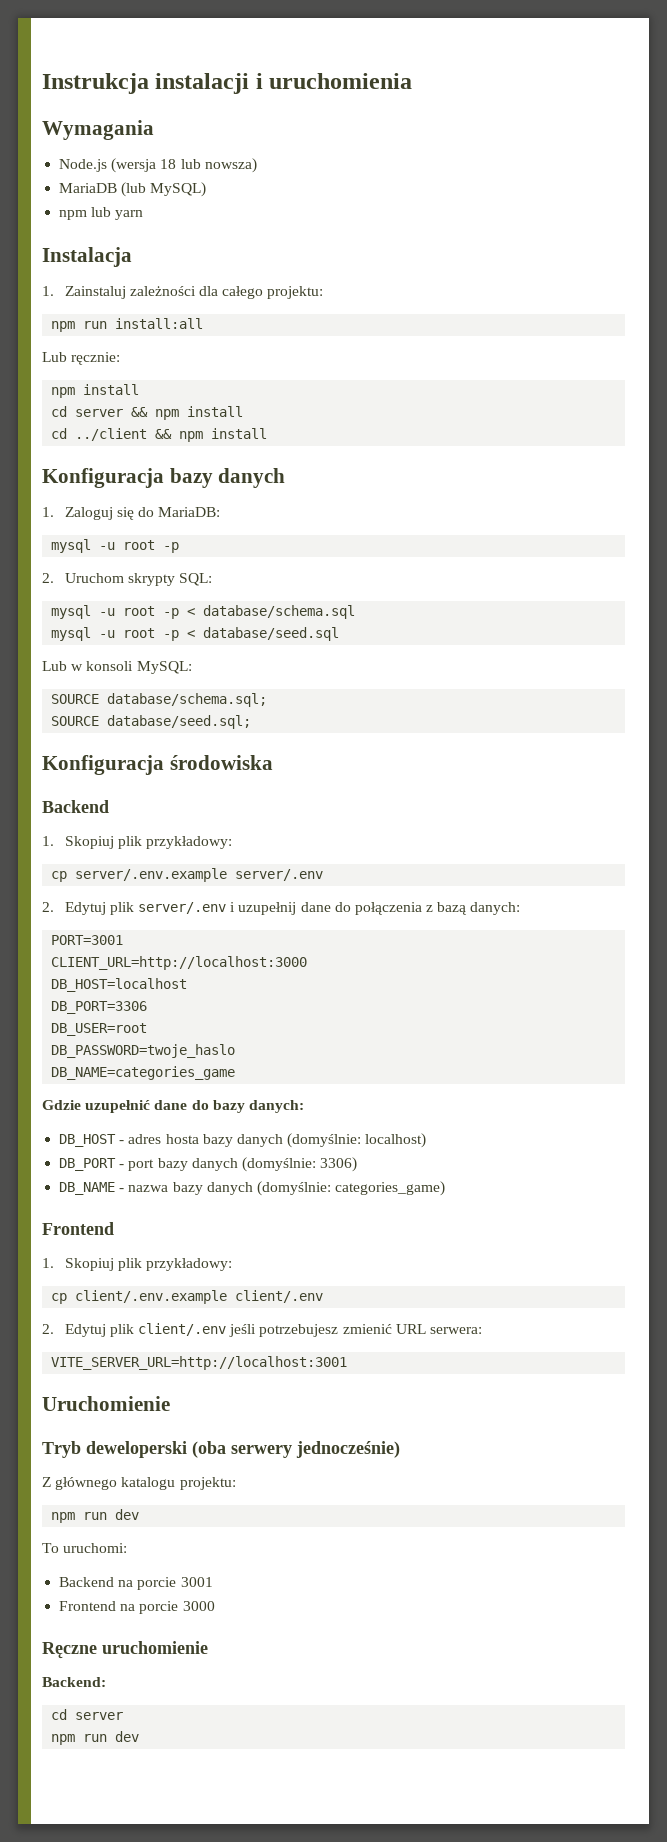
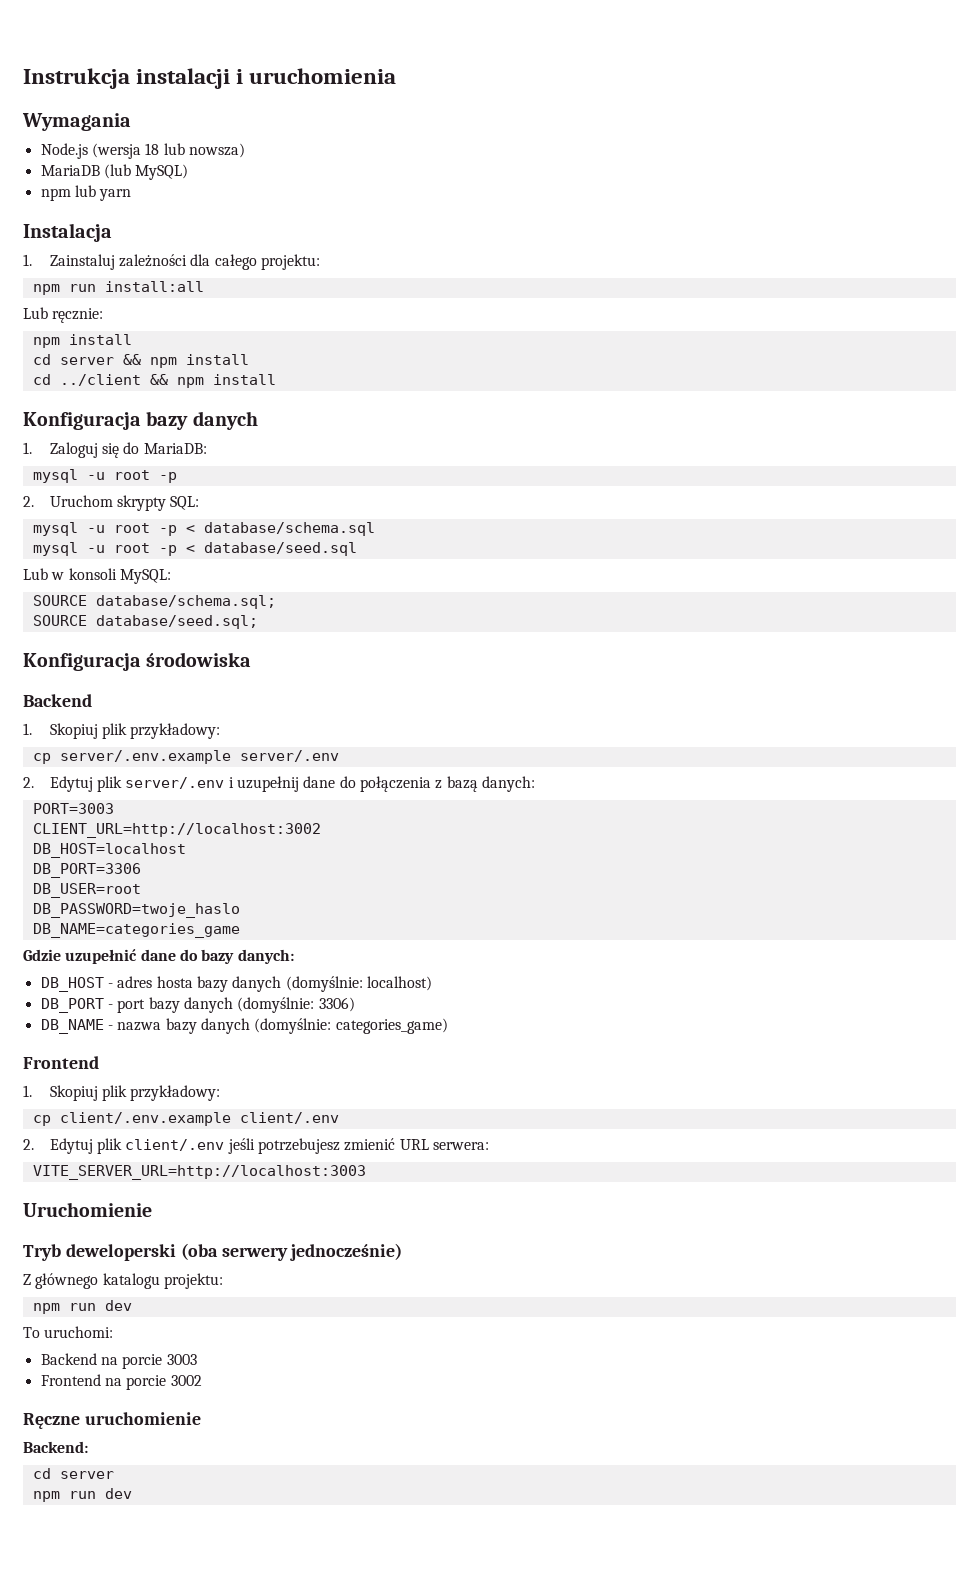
[51,935,124,945] [51,956,308,970] PORT=3001 // CLIENT_URL=http://localhost:3000 -> [32,803,114,814] [32,823,321,838] PORT=3003 // CLIENT_URL=http://localhost:3002
[51,1356,348,1370] VITE_SERVER_URL=http://localhost:3001 -> [32,1165,366,1180] VITE_SERVER_URL=http://localhost:3003
[180,1577,213,1587] 3001 -> [166,1354,197,1365] 3003
[182,1601,215,1611] 3000 -> [170,1375,202,1386] 3002

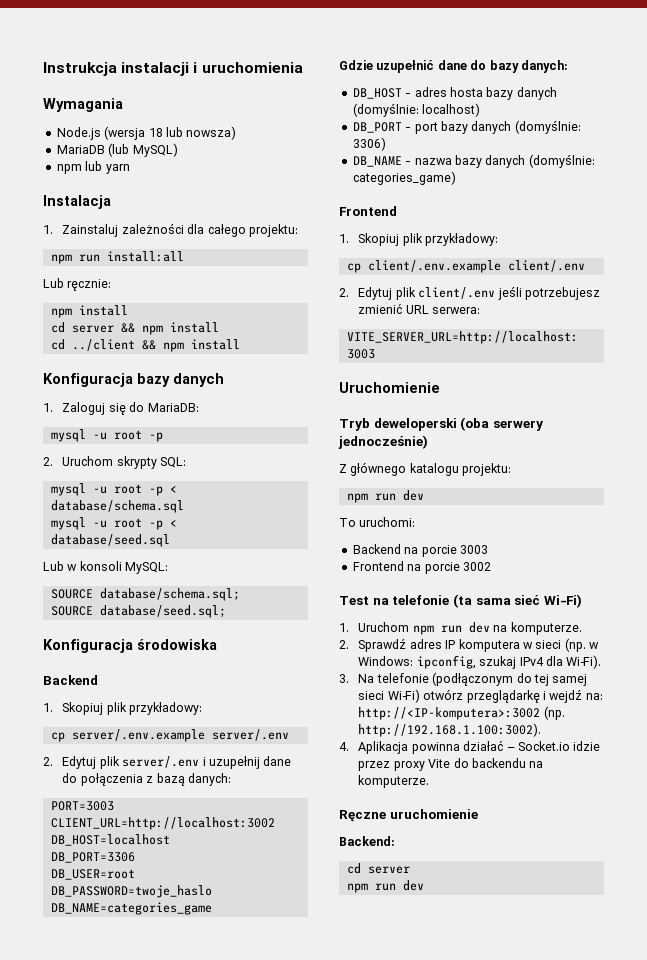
(202, 1380) none -> [339,594,582,608] [339,622,582,635] [339,638,600,652] [358,655,602,669] [339,672,588,686] [358,689,603,703] [358,706,565,720] [358,723,542,737] [339,740,601,754] [358,758,544,771] [358,775,430,788] // Test na telefonie (ta sama sieć Wi‑Fi) // 1. Uruchom npm run dev na komputerze. // 2. Sprawdź adres IP komputera w sieci (np. w Windows: ipconfig, szukaj IPv4 dla Wi‑Fi). // 3. Na telefonie (podłączonym do tej samej sieci Wi‑Fi) otwórz przeglądarkę i wejdź na: http://<IP-komputera>:3002 (np. http://192.168.1.100:3002). // 4. Aplikacja powinna działać – Socket.io idzie przez proxy Vite do backendu na komputerze.

